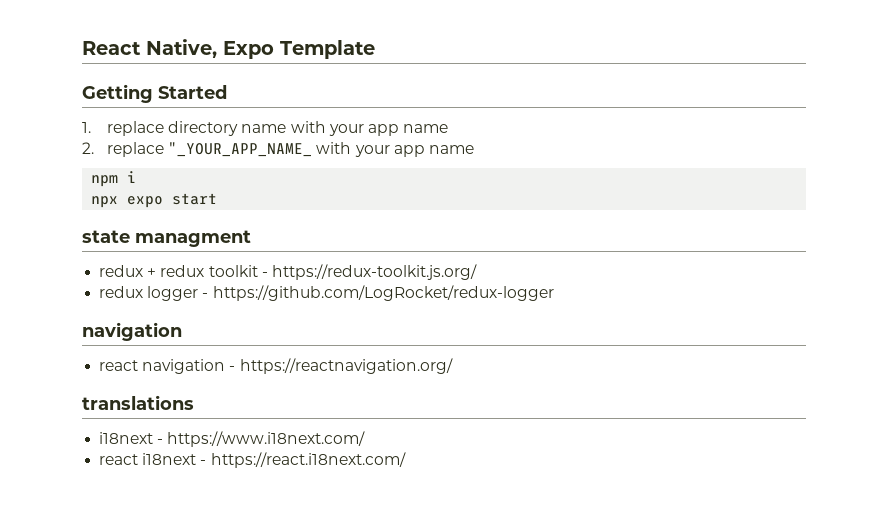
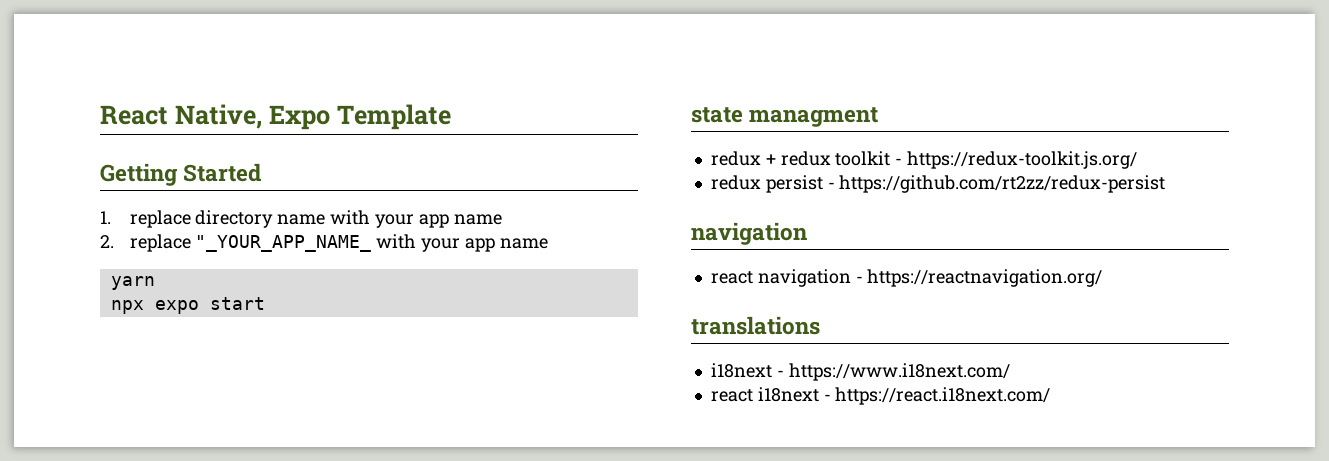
[91,171,137,187] npm i -> [110,276,155,290] yarn
[147,285,554,301] logger - https://github.com/LogRocket/redux-logger -> [765,175,1166,193] persist - https://github.com/rt2zz/redux-persist

